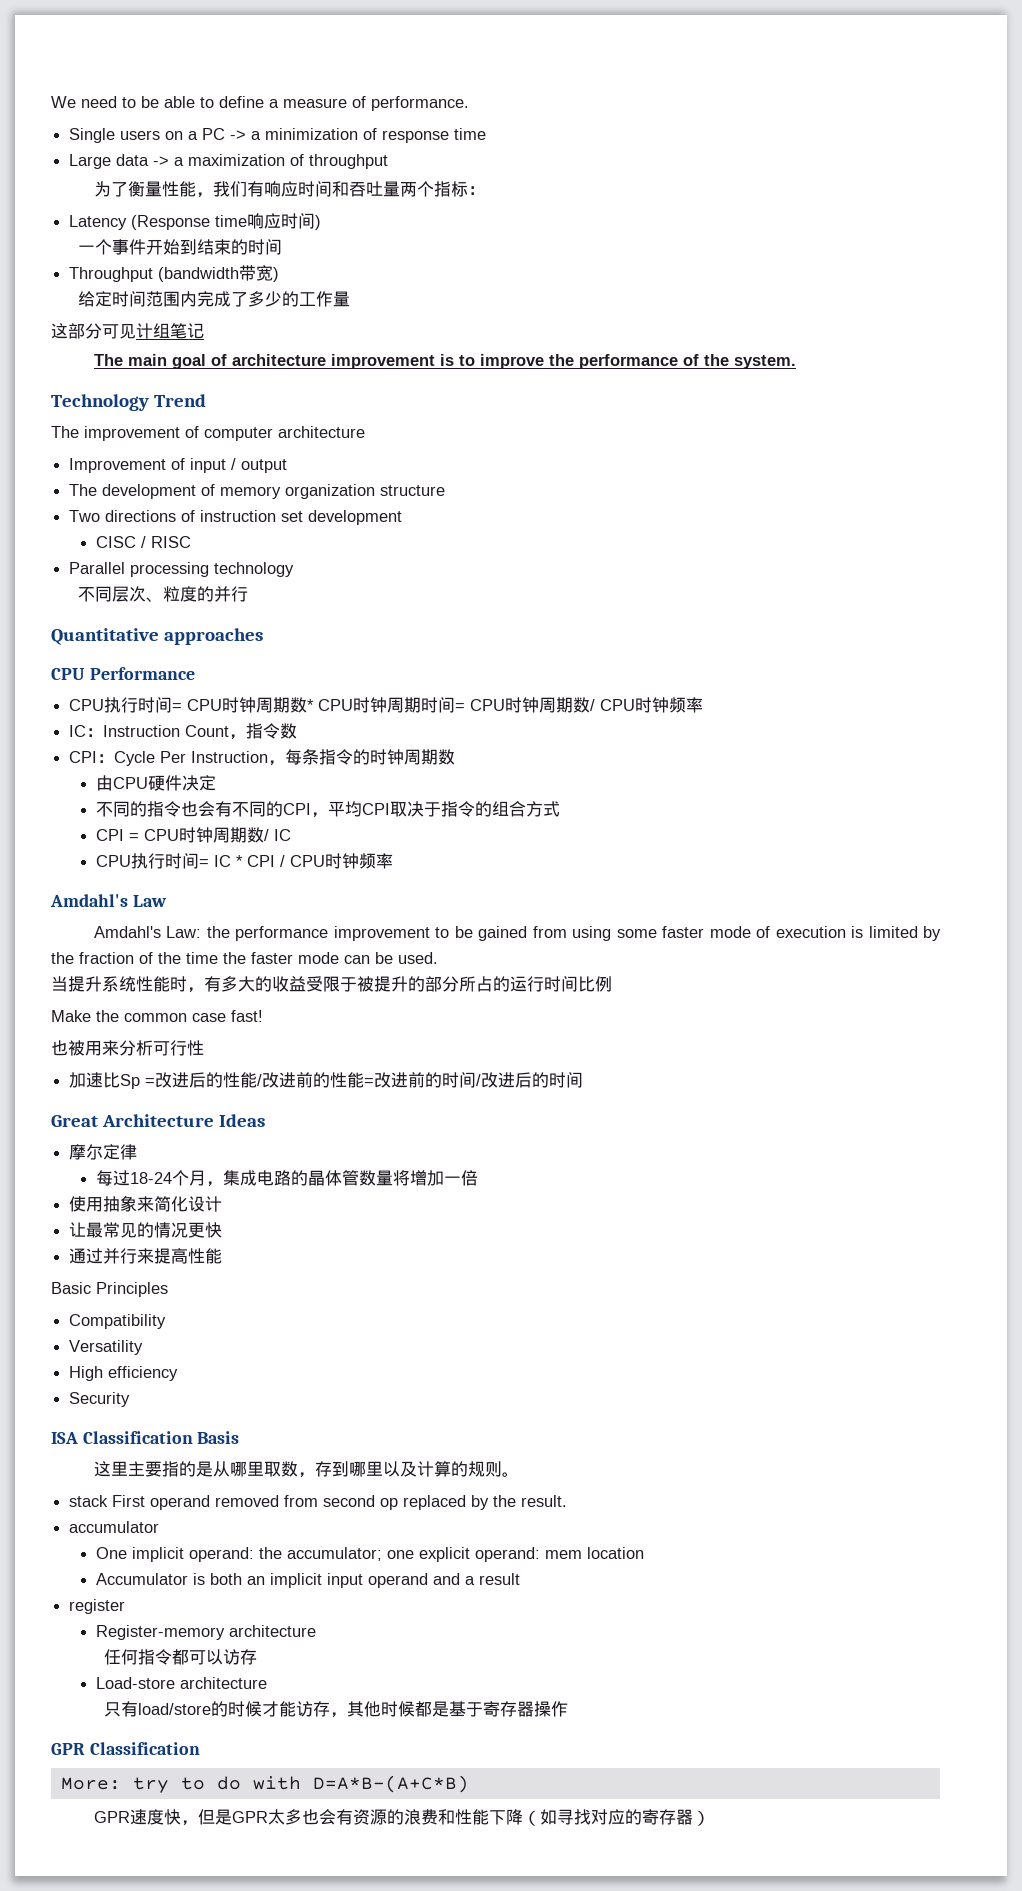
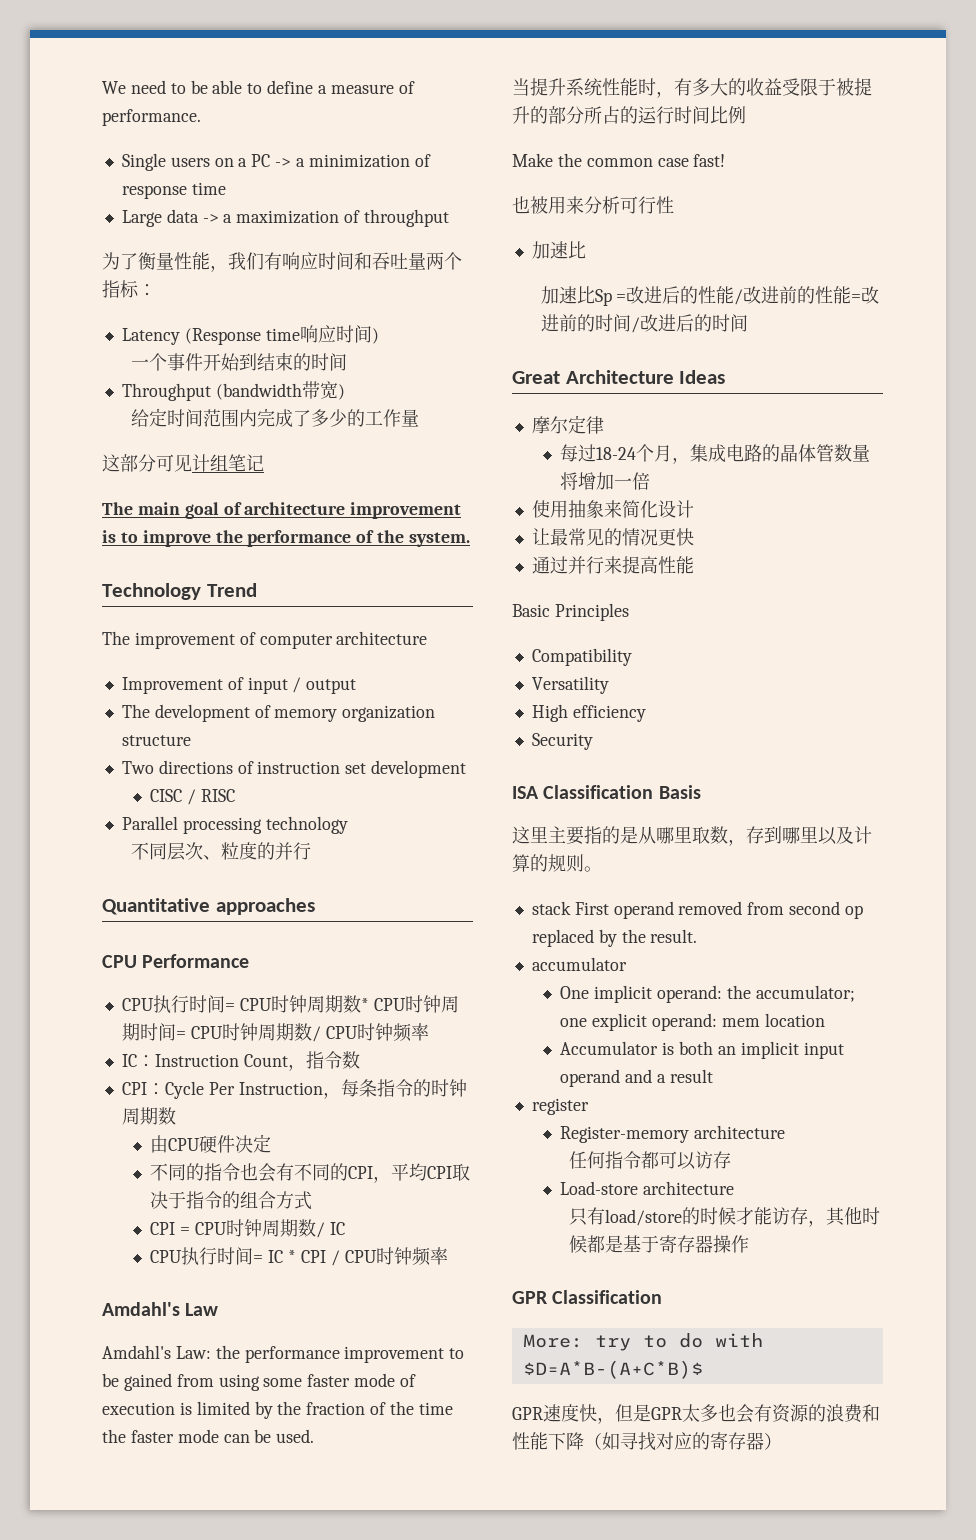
(121, 1080) none -> [540,286,595,304] // 加速比
[312,1775,469,1793] D=A*B-(A+C*B) -> [522,1360,703,1379] $D=A*B-(A+C*B)$

